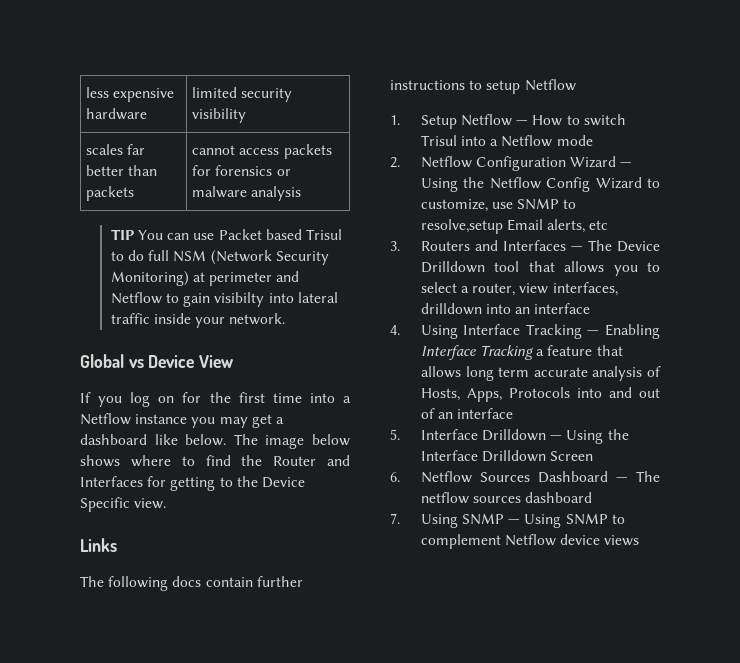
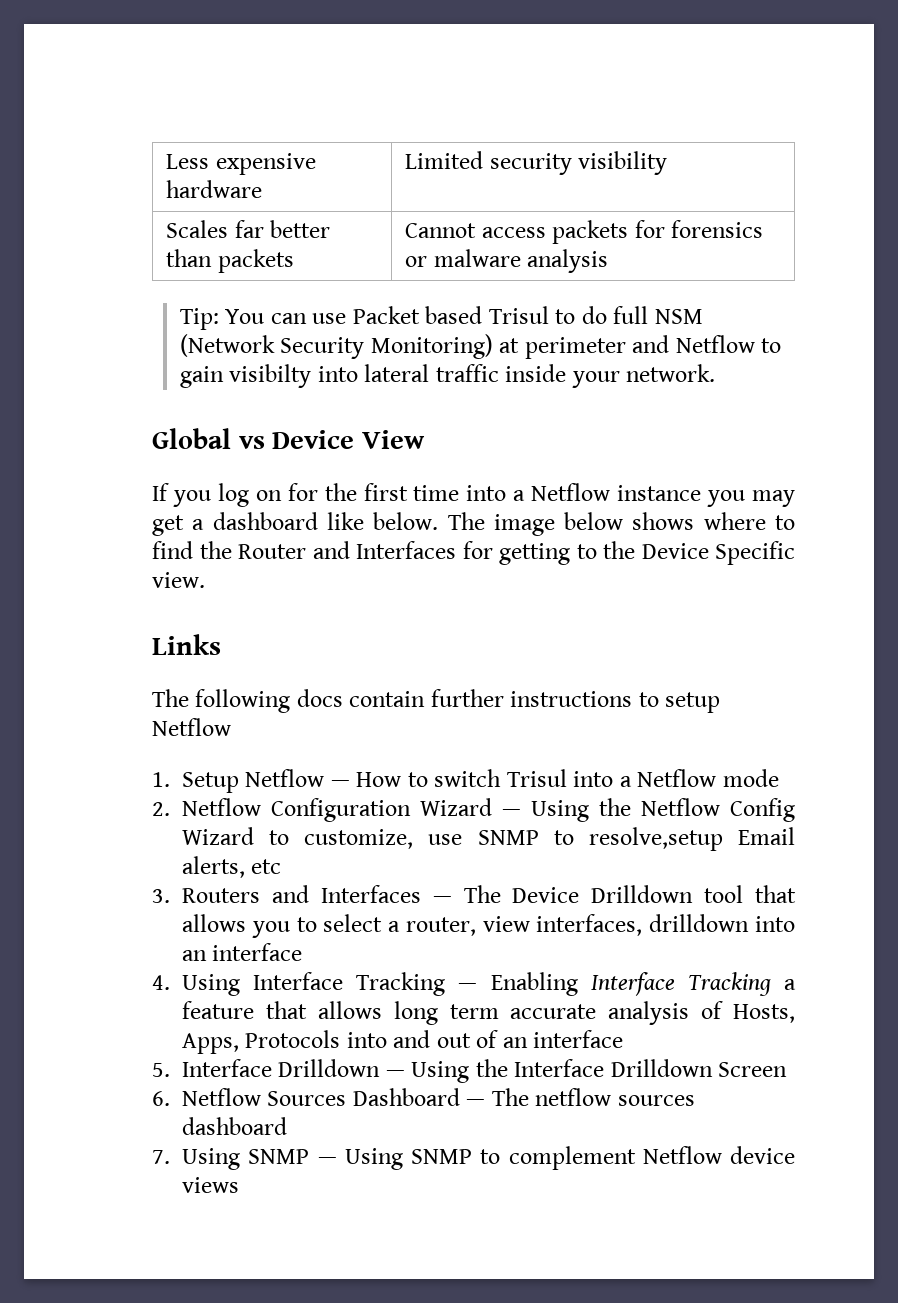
[86,87,110,98] less -> [166,154,210,169] Less
[192,87,238,98] limited -> [405,151,484,169] Limited
[86,144,124,155] scales -> [166,220,229,238] Scales
[192,145,236,155] cannot -> [405,223,477,238] Cannot
[110,229,134,240] TIP -> [179,308,219,330] Tip:

